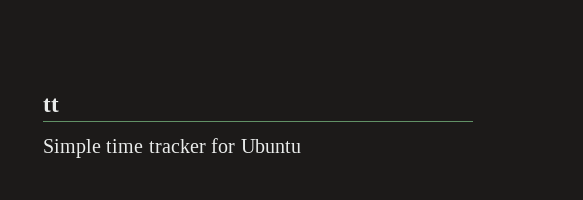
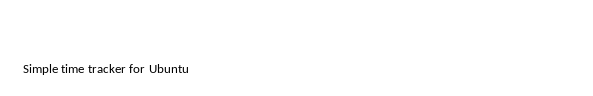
[43,98,59,112] tt // -> (23, 69) none

